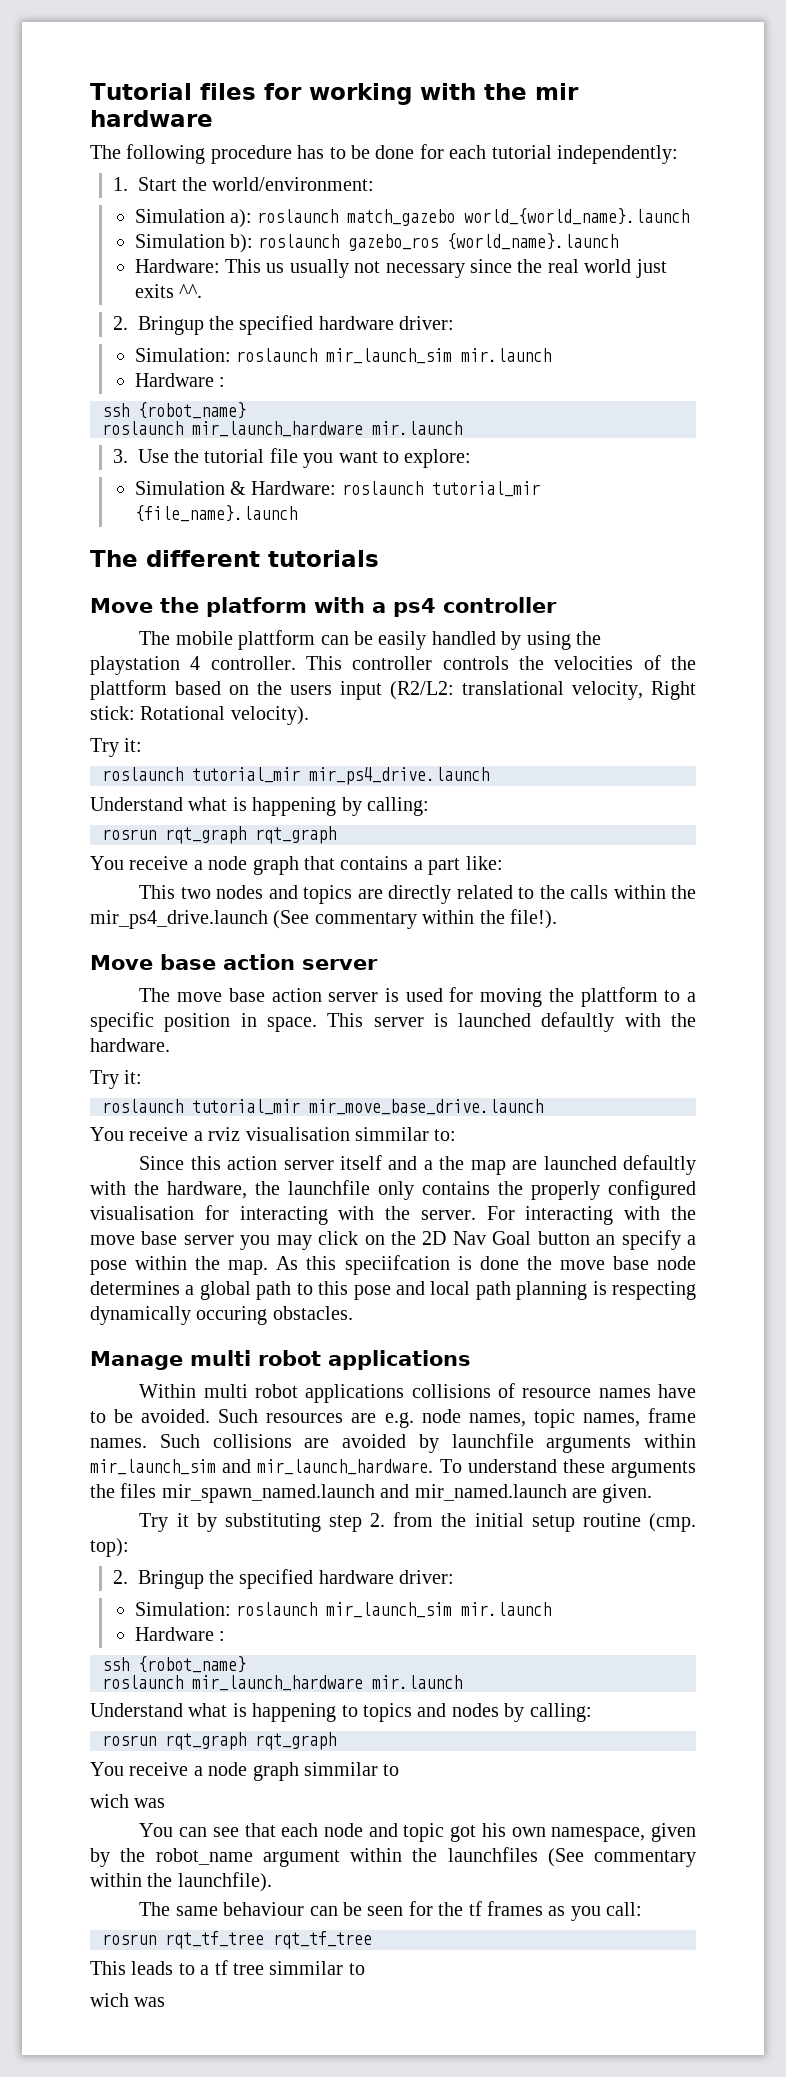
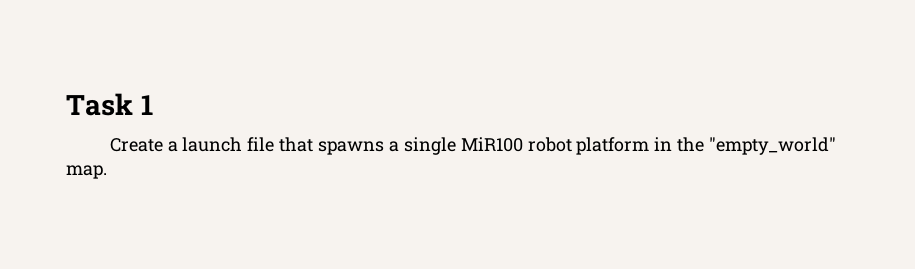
[90,83,579,105] [90,110,213,127] [90,144,678,164] [112,177,375,191] [134,208,690,228] [134,233,619,253] [134,259,667,278] [134,284,203,298] [112,315,455,335] [134,348,552,364] [134,373,226,387] [102,402,246,419] [102,421,462,437] [112,448,472,468] [134,481,540,497] [134,505,297,522] [90,550,379,567] [90,597,557,617] [139,630,601,650] [90,655,696,675] [90,680,696,700] [90,706,309,725] [90,738,143,757] [102,767,489,785] [90,797,429,816] [102,826,336,844] [90,856,503,875] [139,885,697,904] [90,909,557,929] [90,954,378,970] [139,987,697,1007] [90,1012,696,1032] [90,1038,170,1052] [90,1070,143,1089] [102,1099,543,1115] [90,1127,457,1141] [139,1155,696,1175] [90,1180,696,1200] [90,1205,696,1225] [90,1230,697,1250] [90,1255,696,1275] [90,1281,697,1300] [90,1306,353,1325] [90,1350,471,1370] [139,1383,697,1403] [90,1408,697,1428] [90,1433,696,1453] [90,1459,696,1478] [90,1483,653,1503] [139,1512,697,1532] [90,1538,129,1557] [112,1569,455,1589] [134,1602,552,1618] [134,1627,226,1641] [102,1656,246,1673] [102,1675,462,1691] [90,1703,592,1722] [102,1732,336,1750] [90,1762,400,1781] [90,1794,166,1808] [139,1823,697,1842] [90,1847,696,1867] [90,1872,272,1892] [139,1901,643,1921] [102,1931,372,1949] [90,1960,365,1975] [90,1993,166,2007] Tutorial files for working with the mir hardware // The following procedure has to be done for each tutorial independently: // 1. Start the world/environment: // Simulation a): roslaunch match_gazebo world_{world_name}.launch // Simulation b): roslaunch gazebo_ros {world_name}.launch // Hardware: This us usually not necessary since the real world just exits ^^. // 2. Bringup the specified hardware driver: // Simulation: roslaunch mir_launch_sim mir.launch // Hardware : // ssh {robot_name} // roslaunch mir_launch_hardware mir.launch // 3. Use the tutorial file you want to explore: // Simulation & Hardware: roslaunch tutorial_mir {file_name}.launch // The different tutorials // Move the platform with a ps4 controller // The mobile plattform can be easily handled by using the playstation 4 controller. This controller controls the velocities of the plattform based on the users input (R2/L2: translational velocity, Right stick: Rotational velocity). // Try it: // roslaunch tutorial_mir mir_ps4_drive.launch // Understand what is happening by calling: // rosrun rqt_graph rqt_graph // You receive a node graph that contains a part like: // This two nodes and topics are directly related to the calls within the mir_ps4_drive.launch (See commentary within the file!). // Move base action server // The move base action server is used for moving the plattform to a specific position in space. This server is launched defaultly with the hardware. // Try it: // roslaunch tutorial_mir mir_move_base_drive.launch // You receive a rviz visualisation simmilar to: // Since this action server itself and a the map are launched defaultly with the hardware, the launchfile only contains the properly configured visualisation for interacting with the server. For interacting with the move base server you may click on the 2D Nav Goal button an specify a pose within the map. As this speciifcation is done the move base node determines a global path to this pose and local path planning is respecting dynamically occuring obstacles. // Manage multi robot applications // Within multi robot applications collisions of resource names have to be avoided. Such resources are e.g. node names, topic names, frame names. Such collisions are avoided by launchfile arguments within mir_launch_sim and mir_launch_hardware. To understand these arguments the files mir_spawn_named.launch and mir_named.launch are given. // Try it by substituting step 2. from the initial setup routine (cmp. top): // 2. Bringup the specified hardware driver: // Simulation: roslaunch mir_launch_sim mir.launch // Hardware : // ssh {robot_name} // roslaunch mir_launch_hardware mir.launch // Understand what is happening to topics and nodes by calling: // rosrun rqt_graph rqt_graph // You receive a node graph simmilar to // wich was // You can see that each node and topic got his own namespace, given by the robot_name argument within the launchfiles (See commentary within the launchfile). // The same behaviour can be seen for the tf frames as you call: // rosrun rqt_tf_tree rqt_tf_tree // This leads to a tf tree simmilar to // wich was -> [66,93,153,116] [109,137,836,155] [66,165,107,179] Task 1 // Create a launch file that spawns a single MiR100 robot platform in the "empty_world" map.

